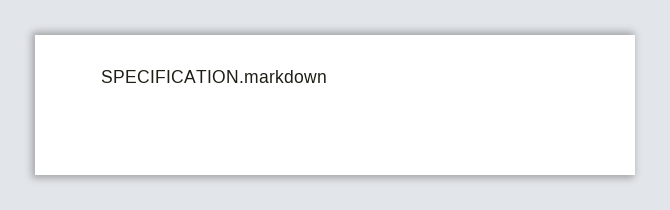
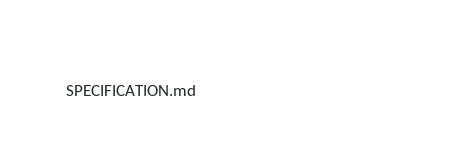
[101,70,327,83] SPECIFICATION.markdown -> [66,85,196,96] SPECIFICATION.md

